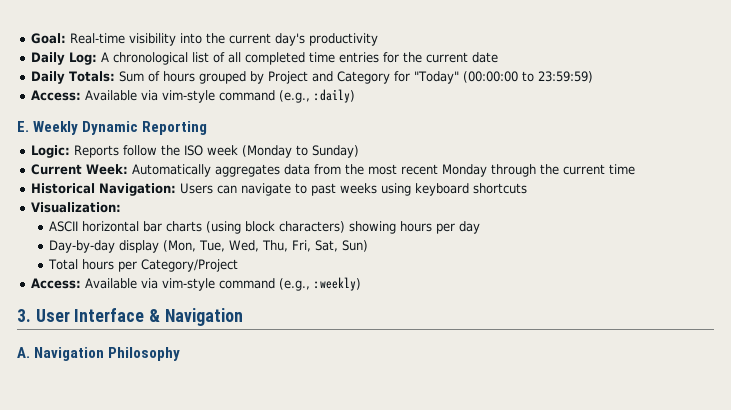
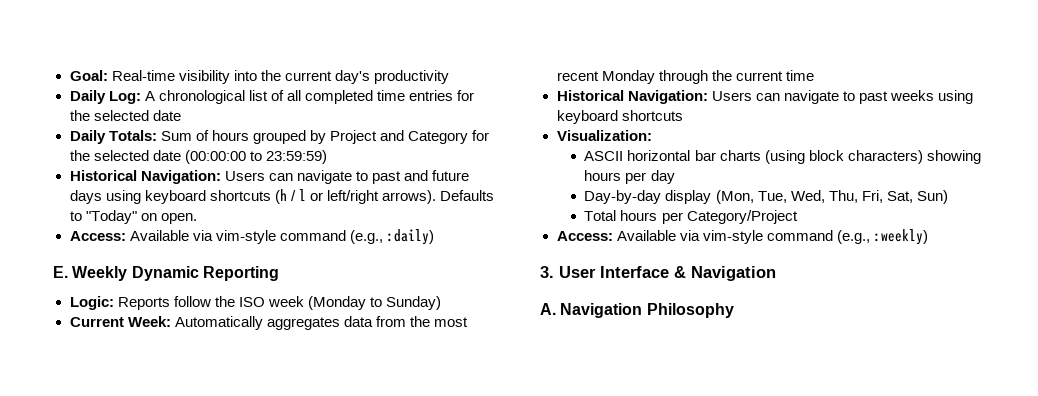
[425,52,468,63] current -> [93,110,149,121] selected
[413,71,459,84] "Today" -> [69,150,181,161] the selected date
(593, 77) none -> [69,170,469,184] [69,189,495,204] [69,210,197,224] // Historical Navigation: Users can navigate to past and future days using keyboard shortcuts (h / l or left/right arrows). Defaults to "Today" on open.

